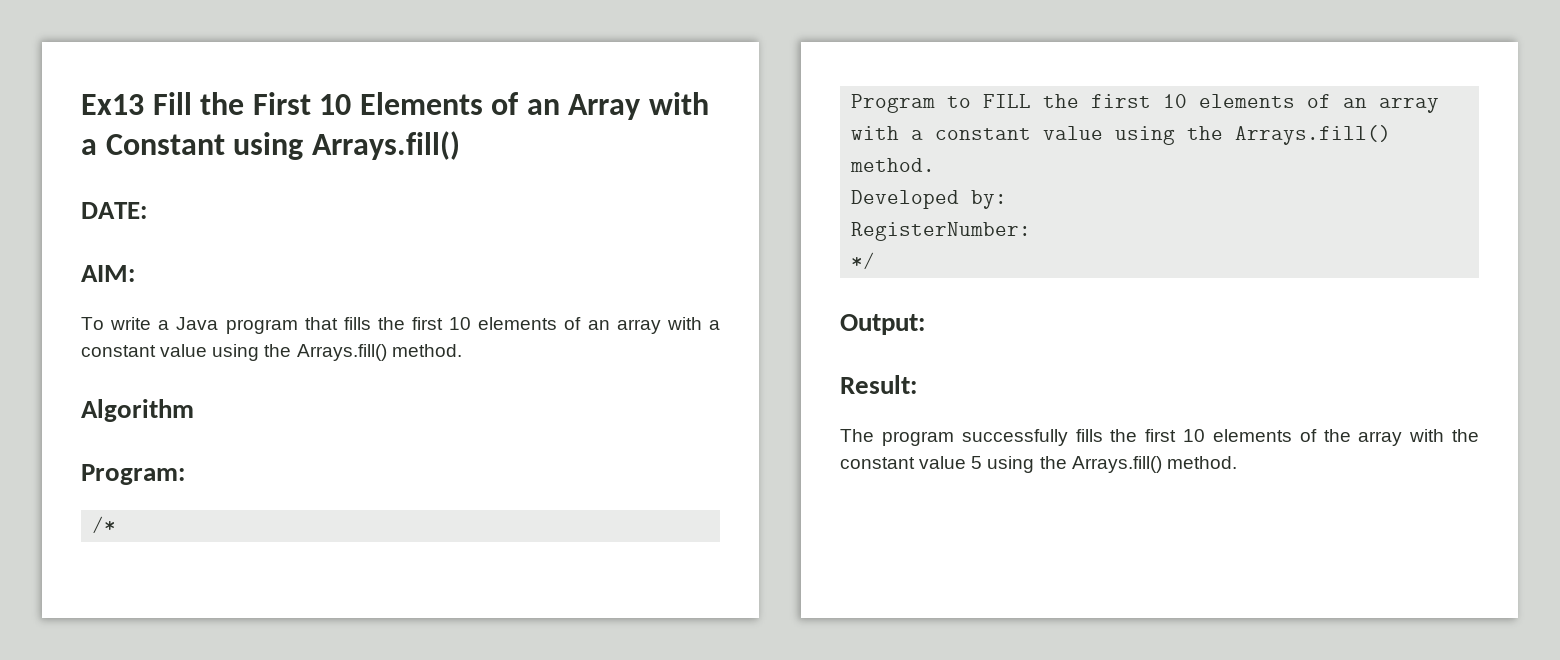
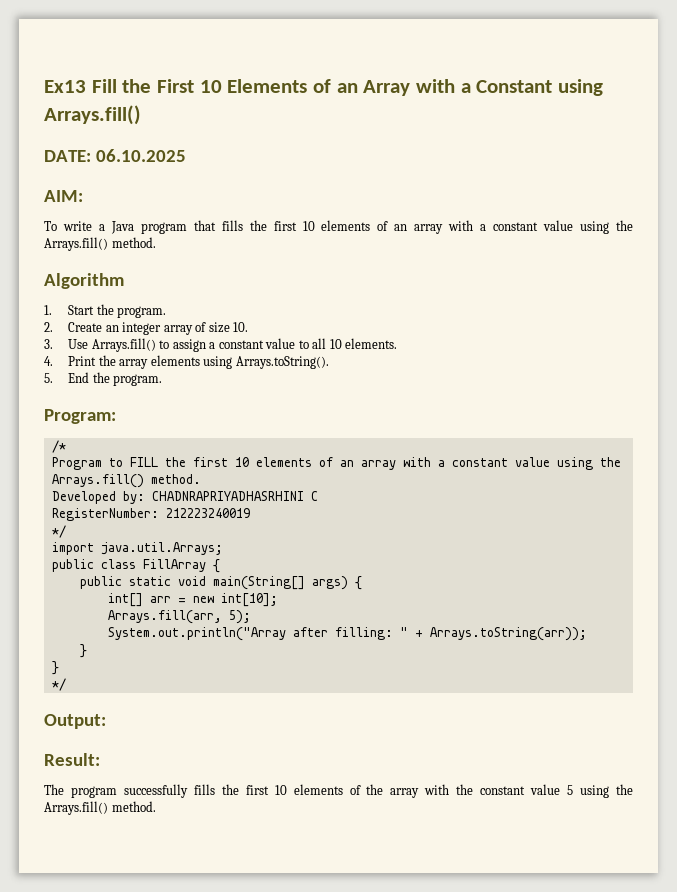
(147, 210) none -> [95,149,186,162] 06.10.2025
(194, 410) none -> [44,304,167,318] [44,322,249,335] [44,338,398,352] [44,355,329,369] [44,372,163,386] // 1. Start the program. // 2. Create an integer array of size 10. // 3. Use Arrays.fill() to assign a constant value to all 10 elements. // 4. Print the array elements using Arrays.toString(). // 5. End the program.
(1008, 199) none -> [151,491,318,501] CHADNRAPRIYADHASRHINI C
(1032, 231) none -> [165,508,250,518] [51,525,66,538] [51,542,223,555] [51,559,220,573] [79,576,362,590] [107,593,278,607] [107,610,251,624] [107,627,587,641] [79,644,87,658] [51,661,59,675] 212223240019 // */ // import java.util.Arrays; // public class FillArray { // public static void main(String[] args) { // int[] arr = new int[10]; // Arrays.fill(arr, 5); // System.out.println("Array after filling: " + Arrays.toString(arr)); // } // }

